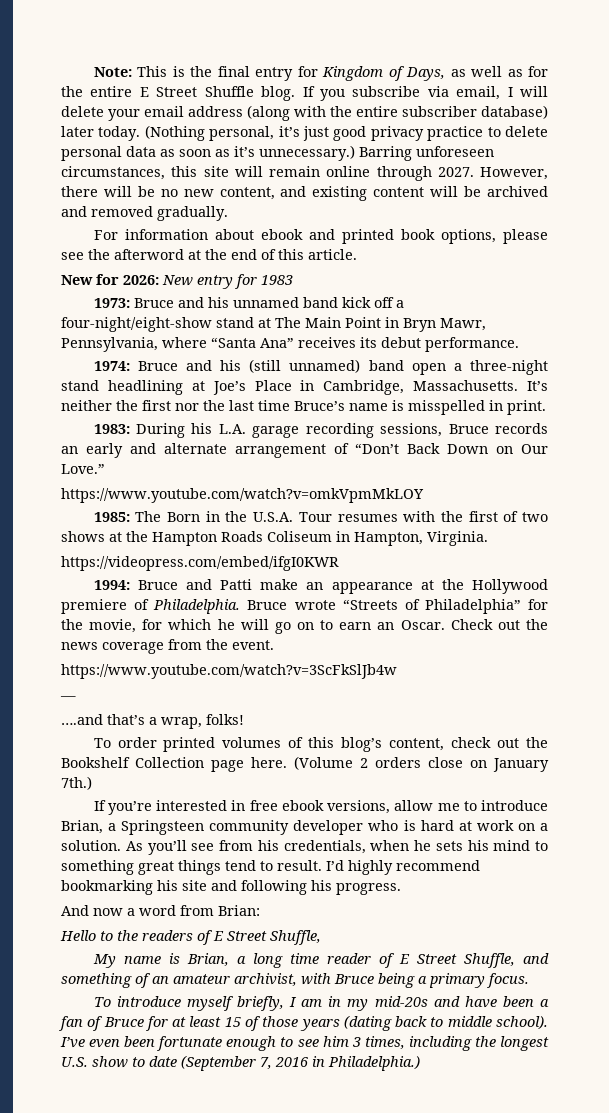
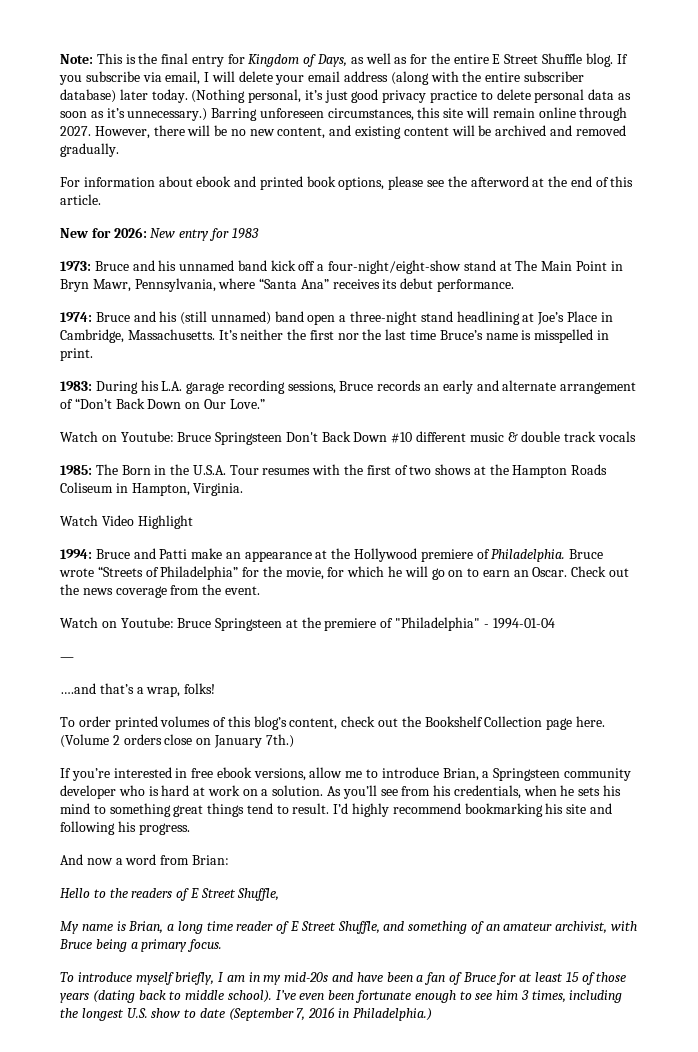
[61,488,424,503] https://www.youtube.com/watch?v=omkVpmMkLOY -> [60,431,636,445] Watch on Youtube: Bruce Springsteen Don't Back Down #10 different music & double track vocals
[61,556,339,571] https://videopress.com/embed/ifgI0KWR -> [60,515,193,529] Watch Video Highlight
[61,664,397,679] https://www.youtube.com/watch?v=3ScFkSlJb4w -> [60,617,555,631] Watch on Youtube: Bruce Springsteen at the premiere of "Philadelphia" - 1994-01-04

